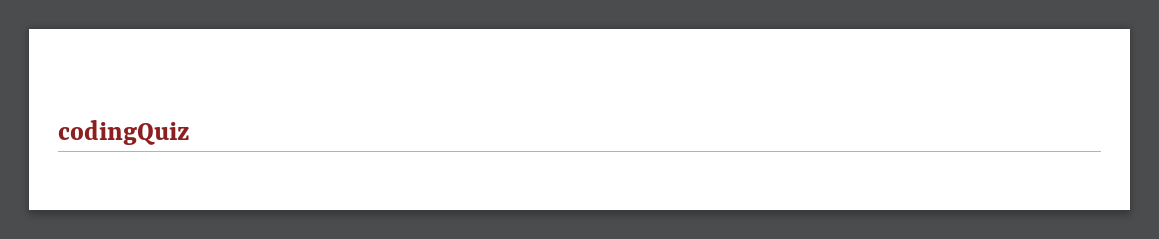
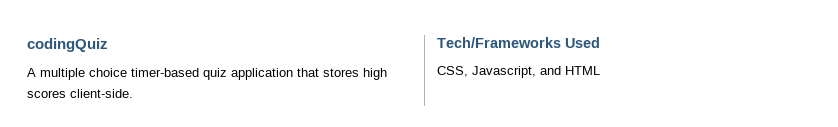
(190, 132) none -> [27,68,387,80] [27,89,133,98] [437,37,600,48] [437,66,600,78] // A multiple choice timer-based quiz application that stores high scores client-side. // Tech/Frameworks Used // CSS, Javascript, and HTML

